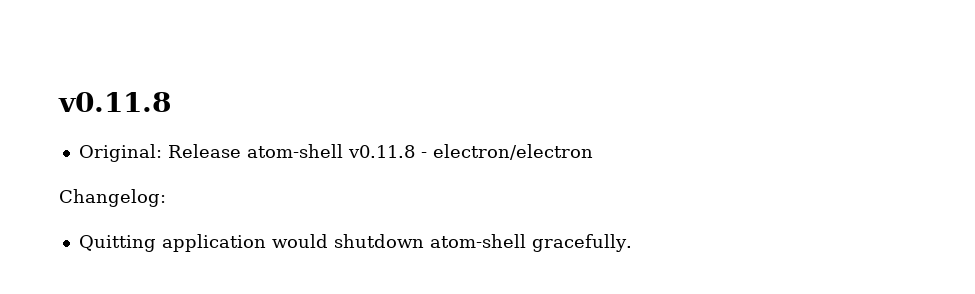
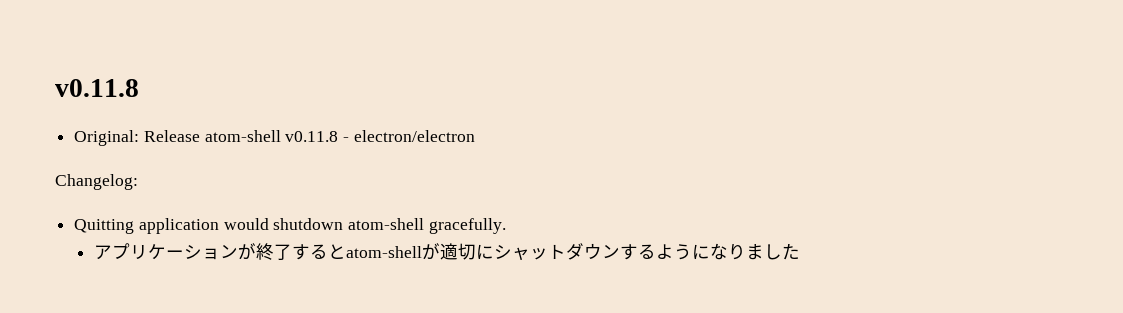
(632, 243) none -> [93,243,800,260] // アプリケーションが終了するとatom-shellが適切にシャットダウンするようになりました

